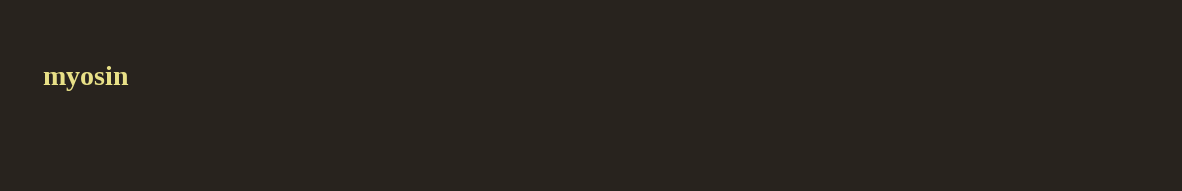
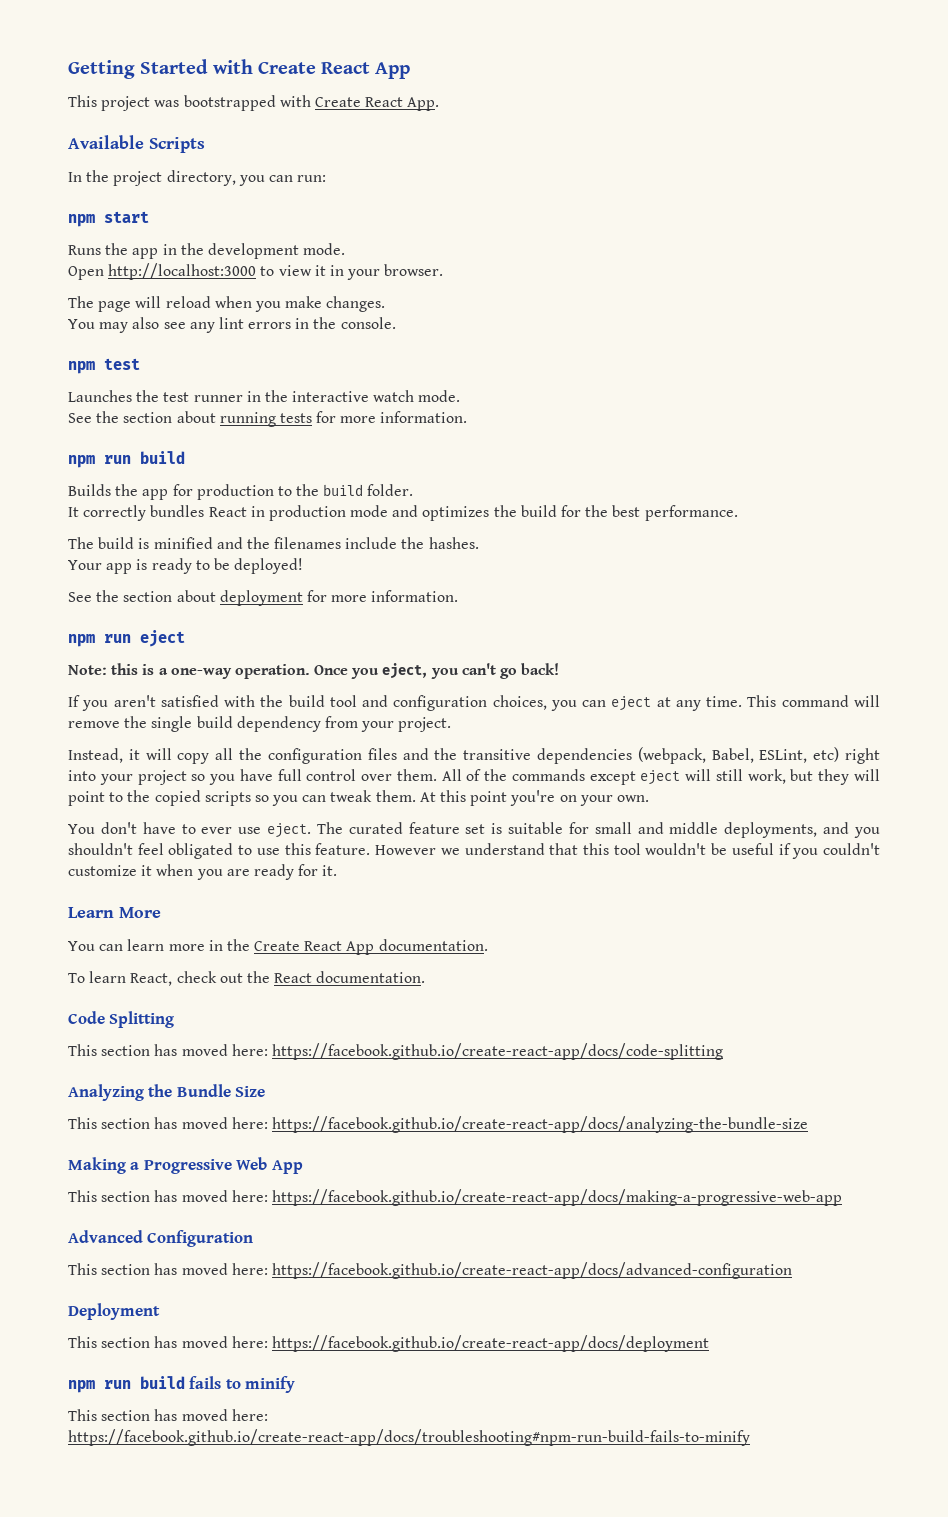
[43,66,129,91] myosin -> [68,59,411,79] [68,95,440,111] [68,135,205,153] [68,170,327,186] [68,211,149,227] [68,243,346,259] [68,263,444,280] [68,296,386,312] [68,317,396,333] [68,358,140,374] [68,390,461,402] [68,411,468,427] [68,451,185,468] [68,484,414,500] [68,505,738,521] [68,537,479,549] [68,558,304,574] [68,590,459,606] [68,630,185,647] [68,663,560,679] [68,695,881,711] [68,716,452,732] [68,747,880,764] [68,769,881,785] [68,790,649,806] [68,822,881,838] [68,843,880,859] [68,864,338,880] [68,907,161,918] [68,939,488,955] [68,971,426,986] [68,1011,175,1028] [68,1043,723,1060] [68,1084,266,1101] [68,1116,808,1133] [68,1157,303,1174] [68,1189,842,1206] [68,1230,254,1247] [68,1262,792,1279] [68,1303,160,1320] [68,1335,709,1352] [68,1376,296,1393] [68,1409,268,1421] [68,1429,750,1446] Getting Started with Create React App // This project was bootstrapped with Create React App. // Available Scripts // In the project directory, you can run: // npm start // Runs the app in the development mode. // Open http://localhost:3000 to view it in your browser. // The page will reload when you make changes. // You may also see any lint errors in the console. // npm test // Launches the test runner in the interactive watch mode. // See the section about running tests for more information. // npm run build // Builds the app for production to the build folder. // It correctly bundles React in production mode and optimizes the build for the best performance. // The build is minified and the filenames include the hashes. // Your app is ready to be deployed! // See the section about deployment for more information. // npm run eject // Note: this is a one-way operation. Once you eject, you can't go back! // If you aren't satisfied with the build tool and configuration choices, you can eject at any time. This command will remove the single build dependency from your project. // Instead, it will copy all the configuration files and the transitive dependencies (webpack, Babel, ESLint, etc) right into your project so you have full control over them. All of the commands except eject will still work, but they will point to the copied scripts so you can tweak them. At this point you're on your own. // You don't have to ever use eject. The curated feature set is suitable for small and middle deployments, and you shouldn't feel obligated to use this feature. However we understand that this tool wouldn't be useful if you couldn't customize it when you are ready for it. // Learn More // You can learn more in the Create React App documentation. // To learn React, check out the React documentation. // Code Splitting // This section has moved here: https://facebook.github.io/create-react-app/docs/code-splitting // Analyzing the Bundle Size // This section has moved here: https://facebook.github.io/create-react-app/docs/analyzing-the-bundle-size // Making a Progressive Web App // This section has moved here: https://facebook.github.io/create-react-app/docs/making-a-progressive-web-app // Advanced Configuration // This section has moved here: https://facebook.github.io/create-react-app/docs/advanced-configuration // Deployment // This section has moved here: https://facebook.github.io/create-react-app/docs/deployment // npm run build fails to minify // This section has moved here: https://facebook.github.io/create-react-app/docs/troubleshooting#npm-run-build-fails-to-minify

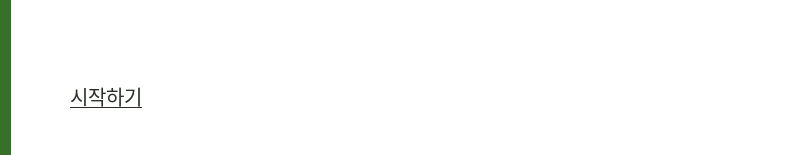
[68,59,411,79] [68,95,440,111] [68,135,205,153] [68,170,327,186] [68,211,149,227] [68,243,346,259] [68,263,444,280] [68,296,386,312] [68,317,396,333] [68,358,140,374] [68,390,461,402] [68,411,468,427] [68,451,185,468] [68,484,414,500] [68,505,738,521] [68,537,479,549] [68,558,304,574] [68,590,459,606] [68,630,185,647] [68,663,560,679] [68,695,881,711] [68,716,452,732] [68,747,880,764] [68,769,881,785] [68,790,649,806] [68,822,881,838] [68,843,880,859] [68,864,338,880] [68,907,161,918] [68,939,488,955] [68,971,426,986] [68,1011,175,1028] [68,1043,723,1060] [68,1084,266,1101] [68,1116,808,1133] [68,1157,303,1174] [68,1189,842,1206] [68,1230,254,1247] [68,1262,792,1279] [68,1303,160,1320] [68,1335,709,1352] [68,1376,296,1393] [68,1409,268,1421] [68,1429,750,1446] Getting Started with Create React App // This project was bootstrapped with Create React App. // Available Scripts // In the project directory, you can run: // npm start // Runs the app in the development mode. // Open http://localhost:3000 to view it in your browser. // The page will reload when you make changes. // You may also see any lint errors in the console. // npm test // Launches the test runner in the interactive watch mode. // See the section about running tests for more information. // npm run build // Builds the app for production to the build folder. // It correctly bundles React in production mode and optimizes the build for the best performance. // The build is minified and the filenames include the hashes. // Your app is ready to be deployed! // See the section about deployment for more information. // npm run eject // Note: this is a one-way operation. Once you eject, you can't go back! // If you aren't satisfied with the build tool and configuration choices, you can eject at any time. This command will remove the single build dependency from your project. // Instead, it will copy all the configuration files and the transitive dependencies (webpack, Babel, ESLint, etc) right into your project so you have full control over them. All of the commands except eject will still work, but they will point to the copied scripts so you can tweak them. At this point you're on your own. // You don't have to ever use eject. The curated feature set is suitable for small and middle deployments, and you shouldn't feel obligated to use this feature. However we understand that this tool wouldn't be useful if you couldn't customize it when you are ready for it. // Learn More // You can learn more in the Create React App documentation. // To learn React, check out the React documentation. // Code Splitting // This section has moved here: https://facebook.github.io/create-react-app/docs/code-splitting // Analyzing the Bundle Size // This section has moved here: https://facebook.github.io/create-react-app/docs/analyzing-the-bundle-size // Making a Progressive Web App // This section has moved here: https://facebook.github.io/create-react-app/docs/making-a-progressive-web-app // Advanced Configuration // This section has moved here: https://facebook.github.io/create-react-app/docs/advanced-configuration // Deployment // This section has moved here: https://facebook.github.io/create-react-app/docs/deployment // npm run build fails to minify // This section has moved here: https://facebook.github.io/create-react-app/docs/troubleshooting#npm-run-build-fails-to-minify -> [70,87,142,107] 시작하기

